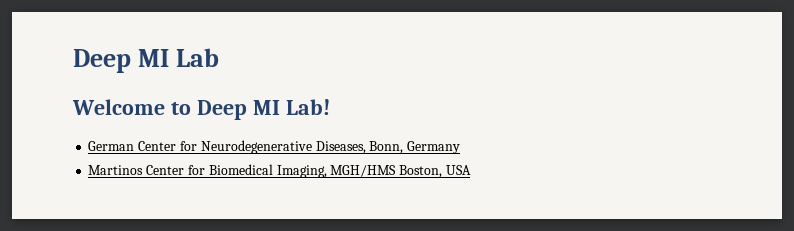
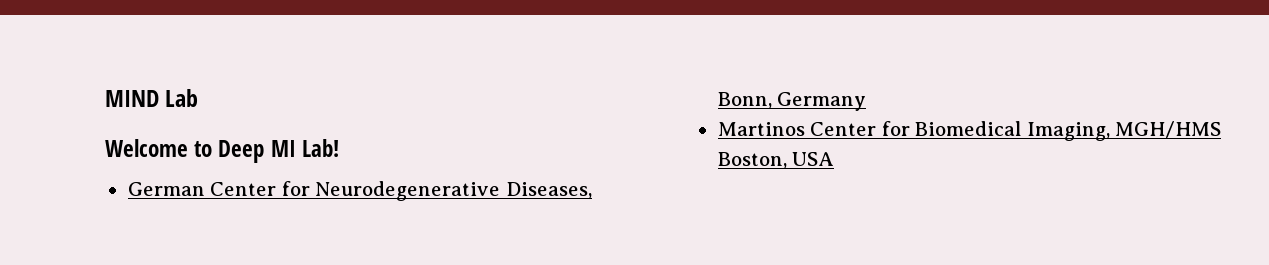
[73,49,169,73] Deep MI -> [105,90,159,107] MIND

